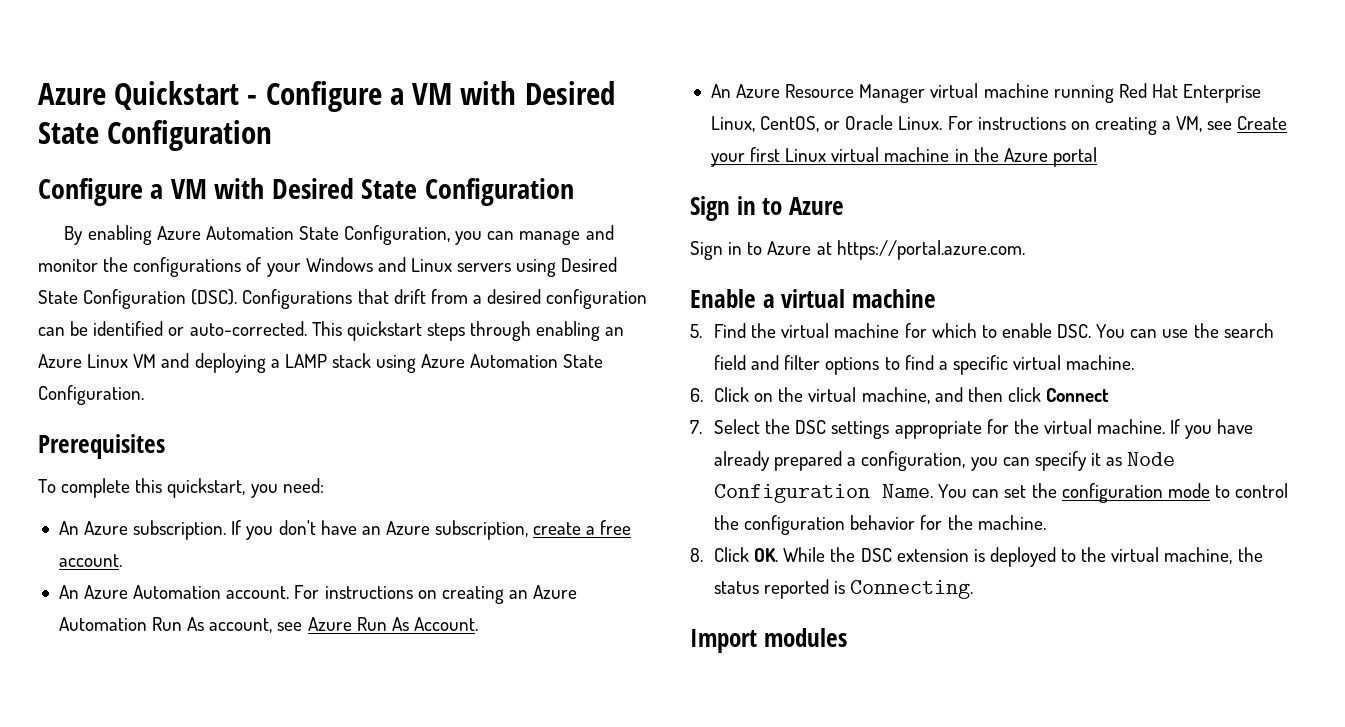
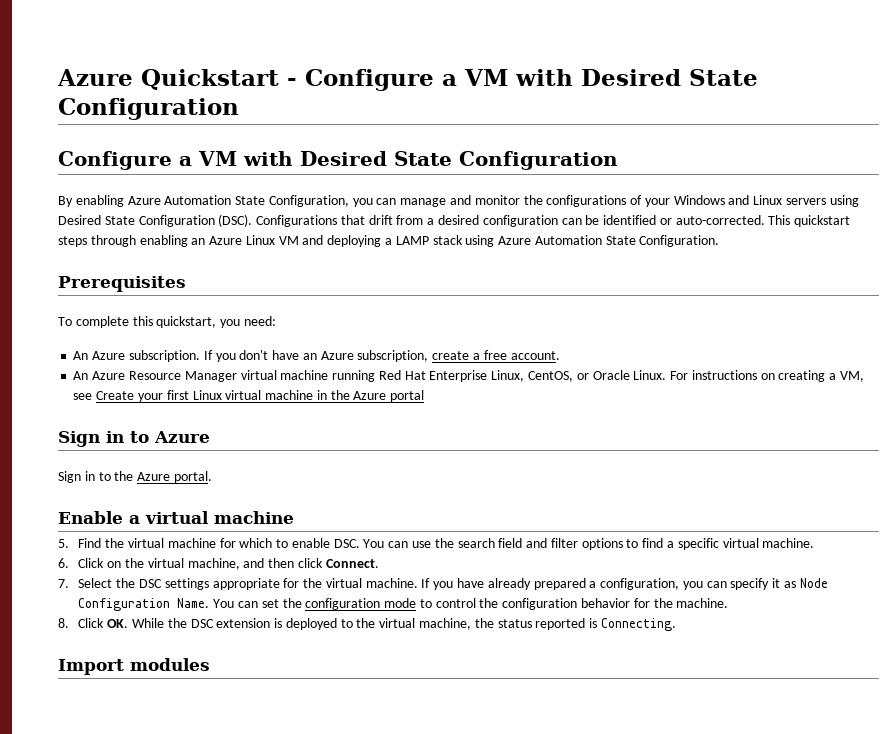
[58,585,578,604] [58,617,478,633] // An Azure Automation account. For instructions on creating an Azure Automation Run As account, see Azure Run As Account. -> (560, 355) none
[767,240,1025,260] Azure at https://portal.azure.com. -> [114,471,212,483] the Azure portal.
[1046,388,1110,402] Connect -> [325,559,379,568] Connect.

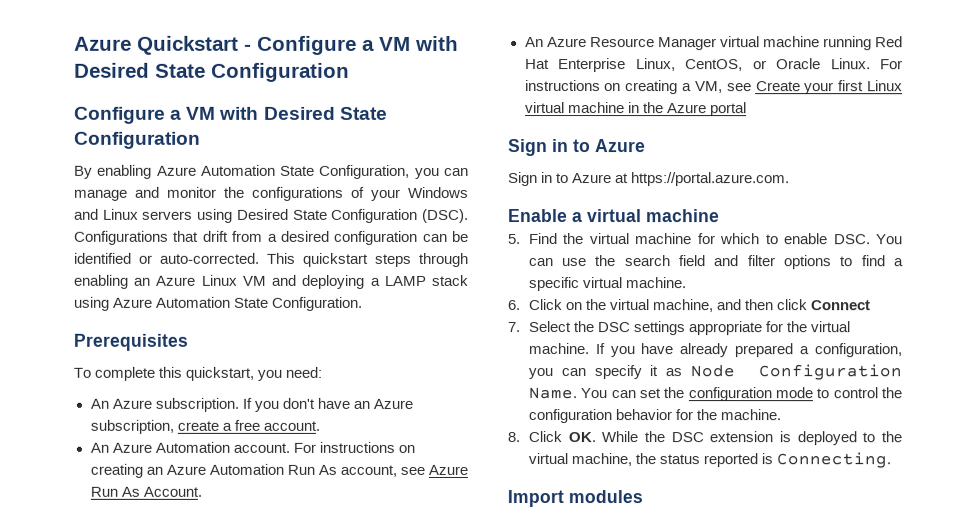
(560, 355) none -> [89,441,415,453] [89,463,468,478] [89,486,202,497] // An Azure Automation account. For instructions on creating an Azure Automation Run As account, see Azure Run As Account.
[114,471,212,483] the Azure portal. -> [572,172,791,187] Azure at https://portal.azure.com.
[325,559,379,568] Connect. -> [810,300,871,311] Connect

